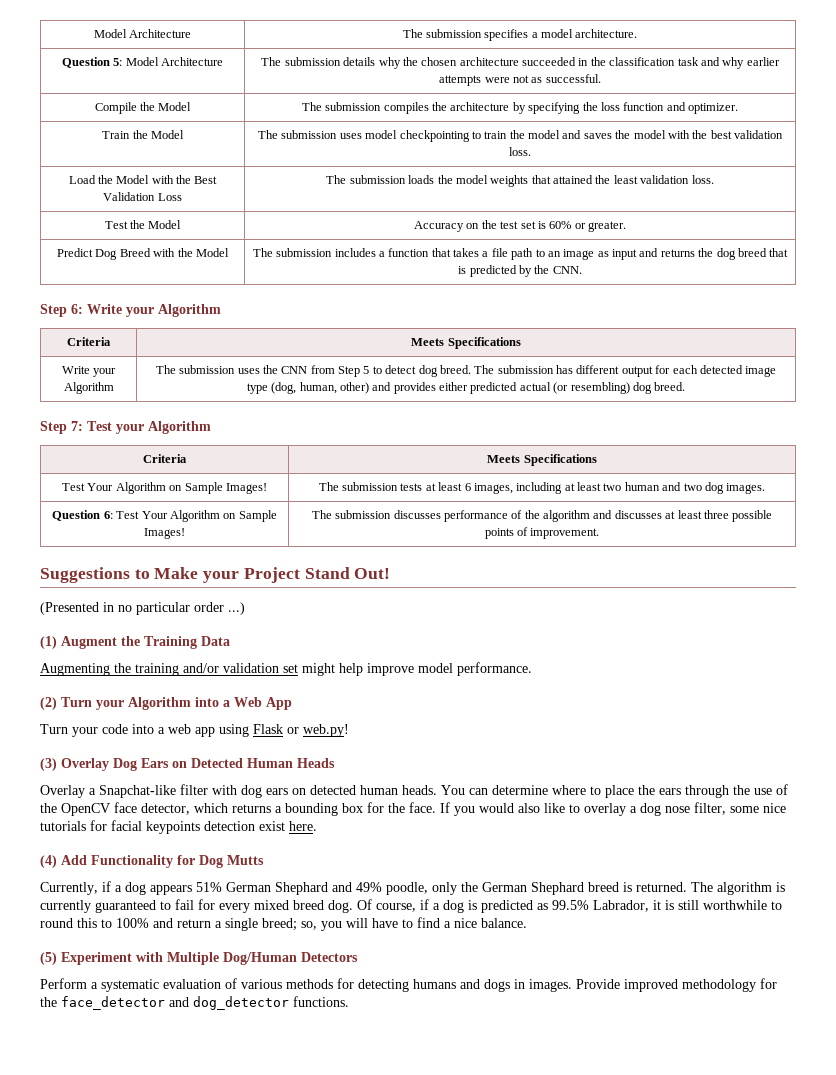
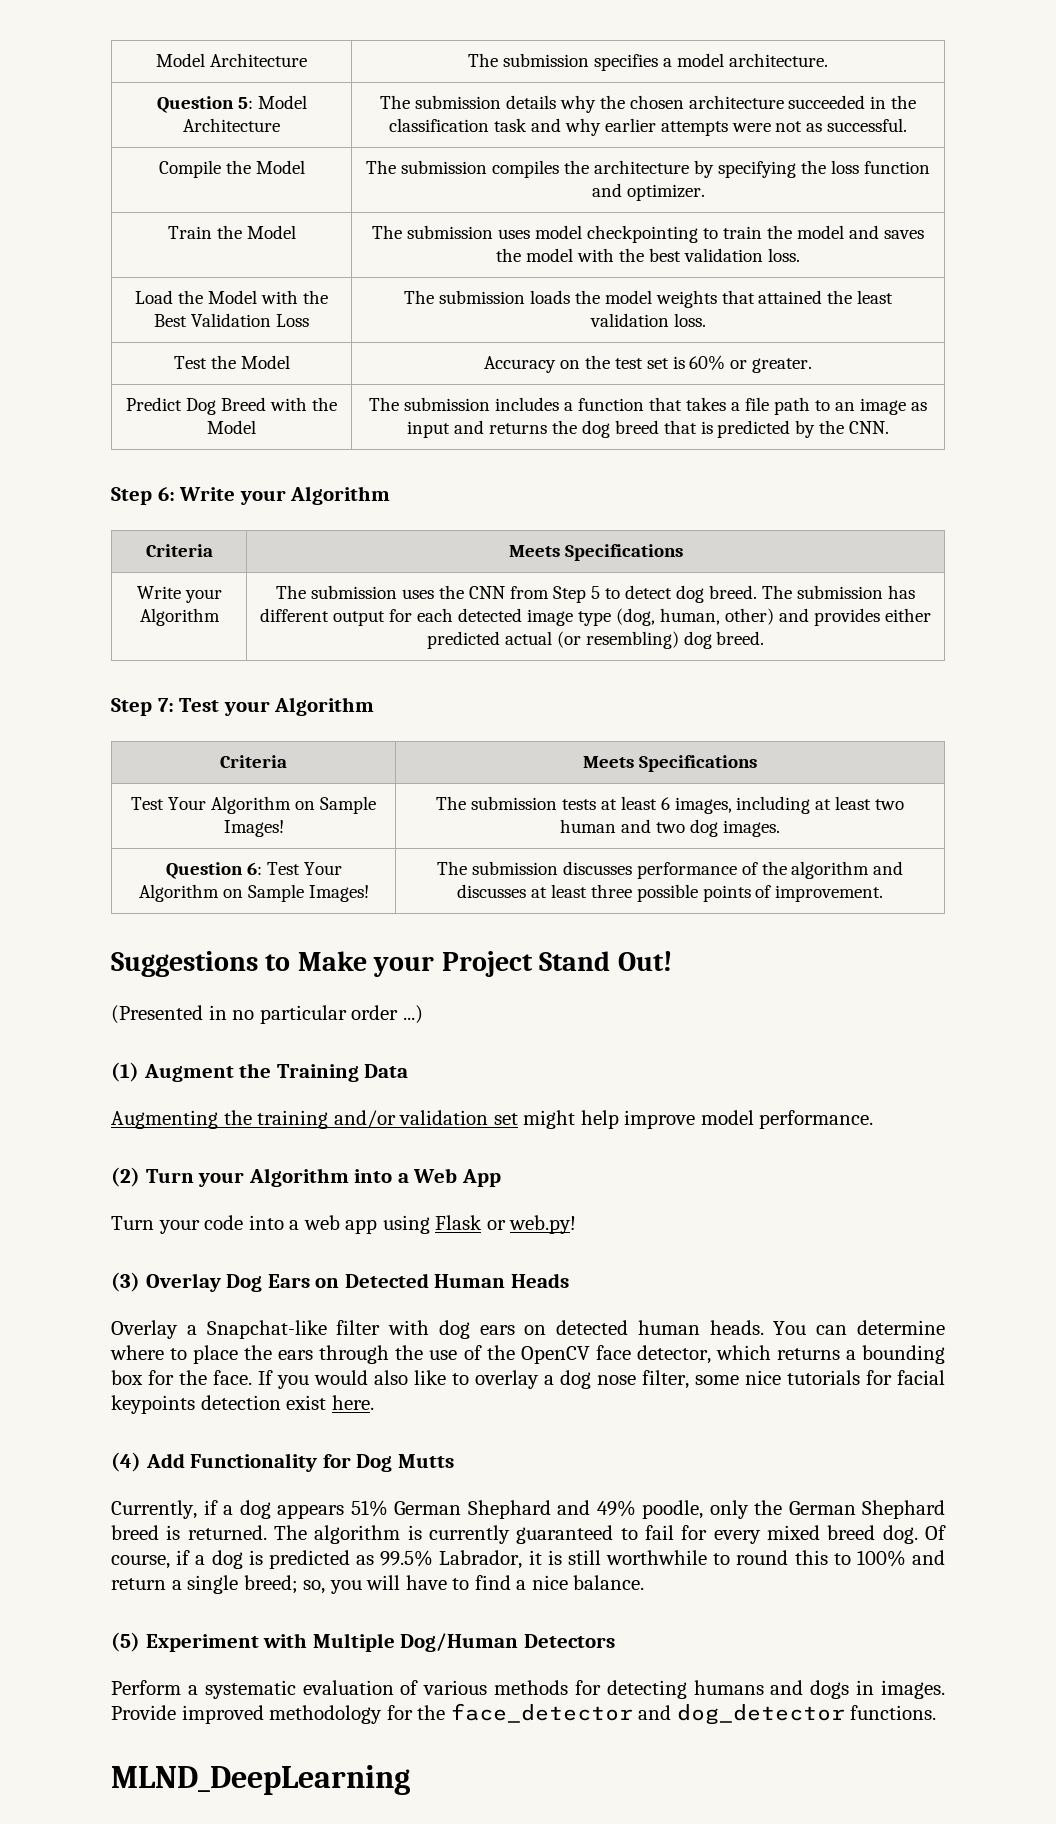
(349, 1001) none -> [111,1765,410,1795] // MLND_DeepLearning

